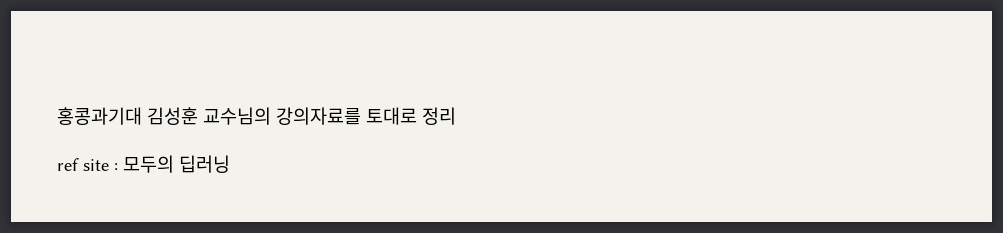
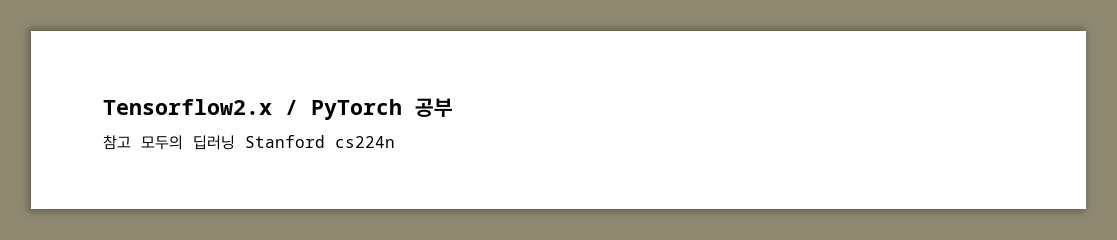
[57,107,456,125] [57,155,230,173] 홍콩과기대 김성훈 교수님의 강의자료를 토대로 정리 // ref site : 모두의 딥러닝 -> [103,98,453,120] [103,135,395,150] Tensorflow2.x / PyTorch 공부 // 참고 모두의 딥러닝 Stanford cs224n

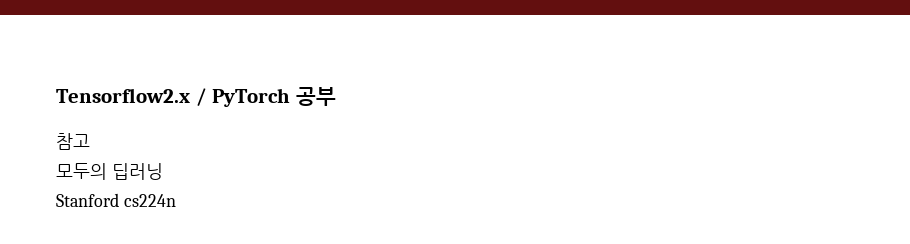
(131, 142) none -> (90, 141) //
(235, 142) none -> (163, 171) //

